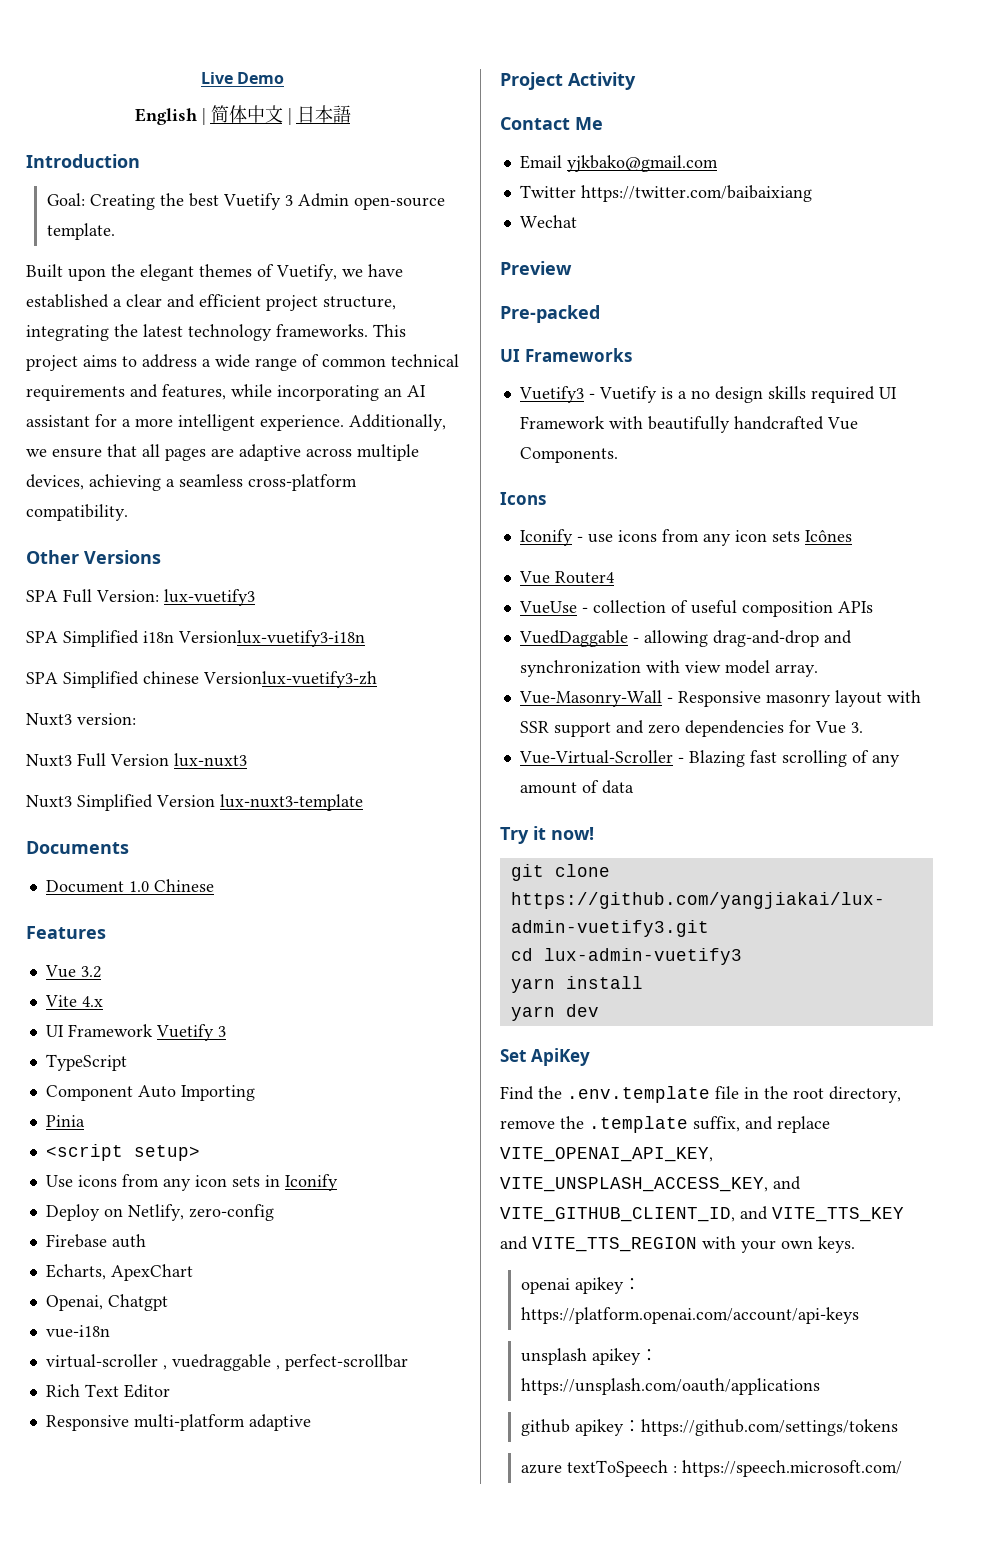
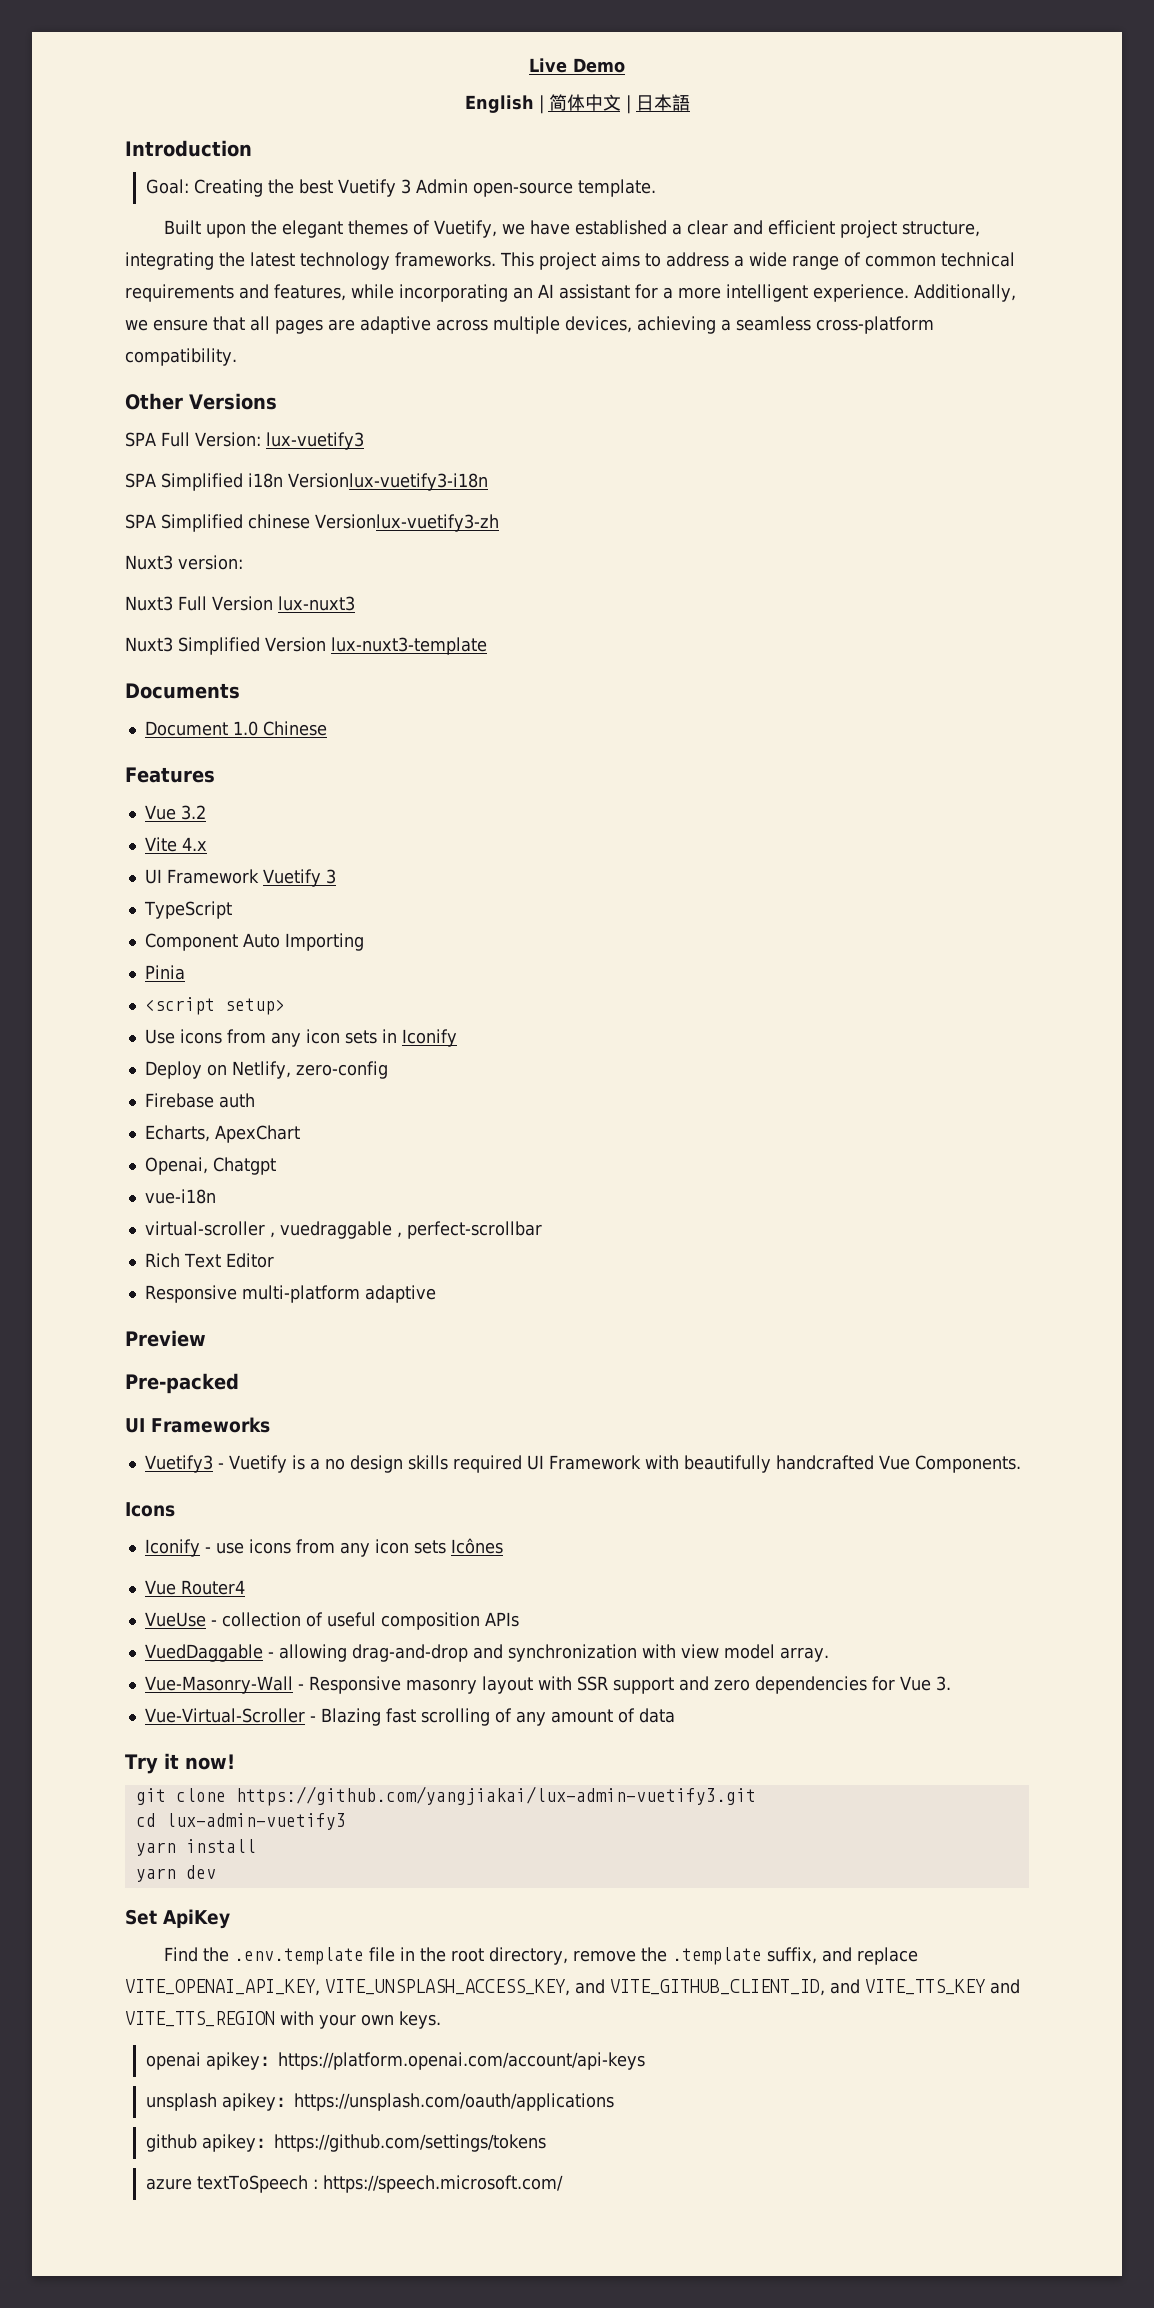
[500,72,636,90] [500,117,603,130] [519,155,718,172] [519,185,812,202] [519,215,577,228] // Project Activity // Contact Me // Email yjkbako@gmail.com // Twitter https://twitter.com/baibaixiang // Wechat -> (436, 1294) none

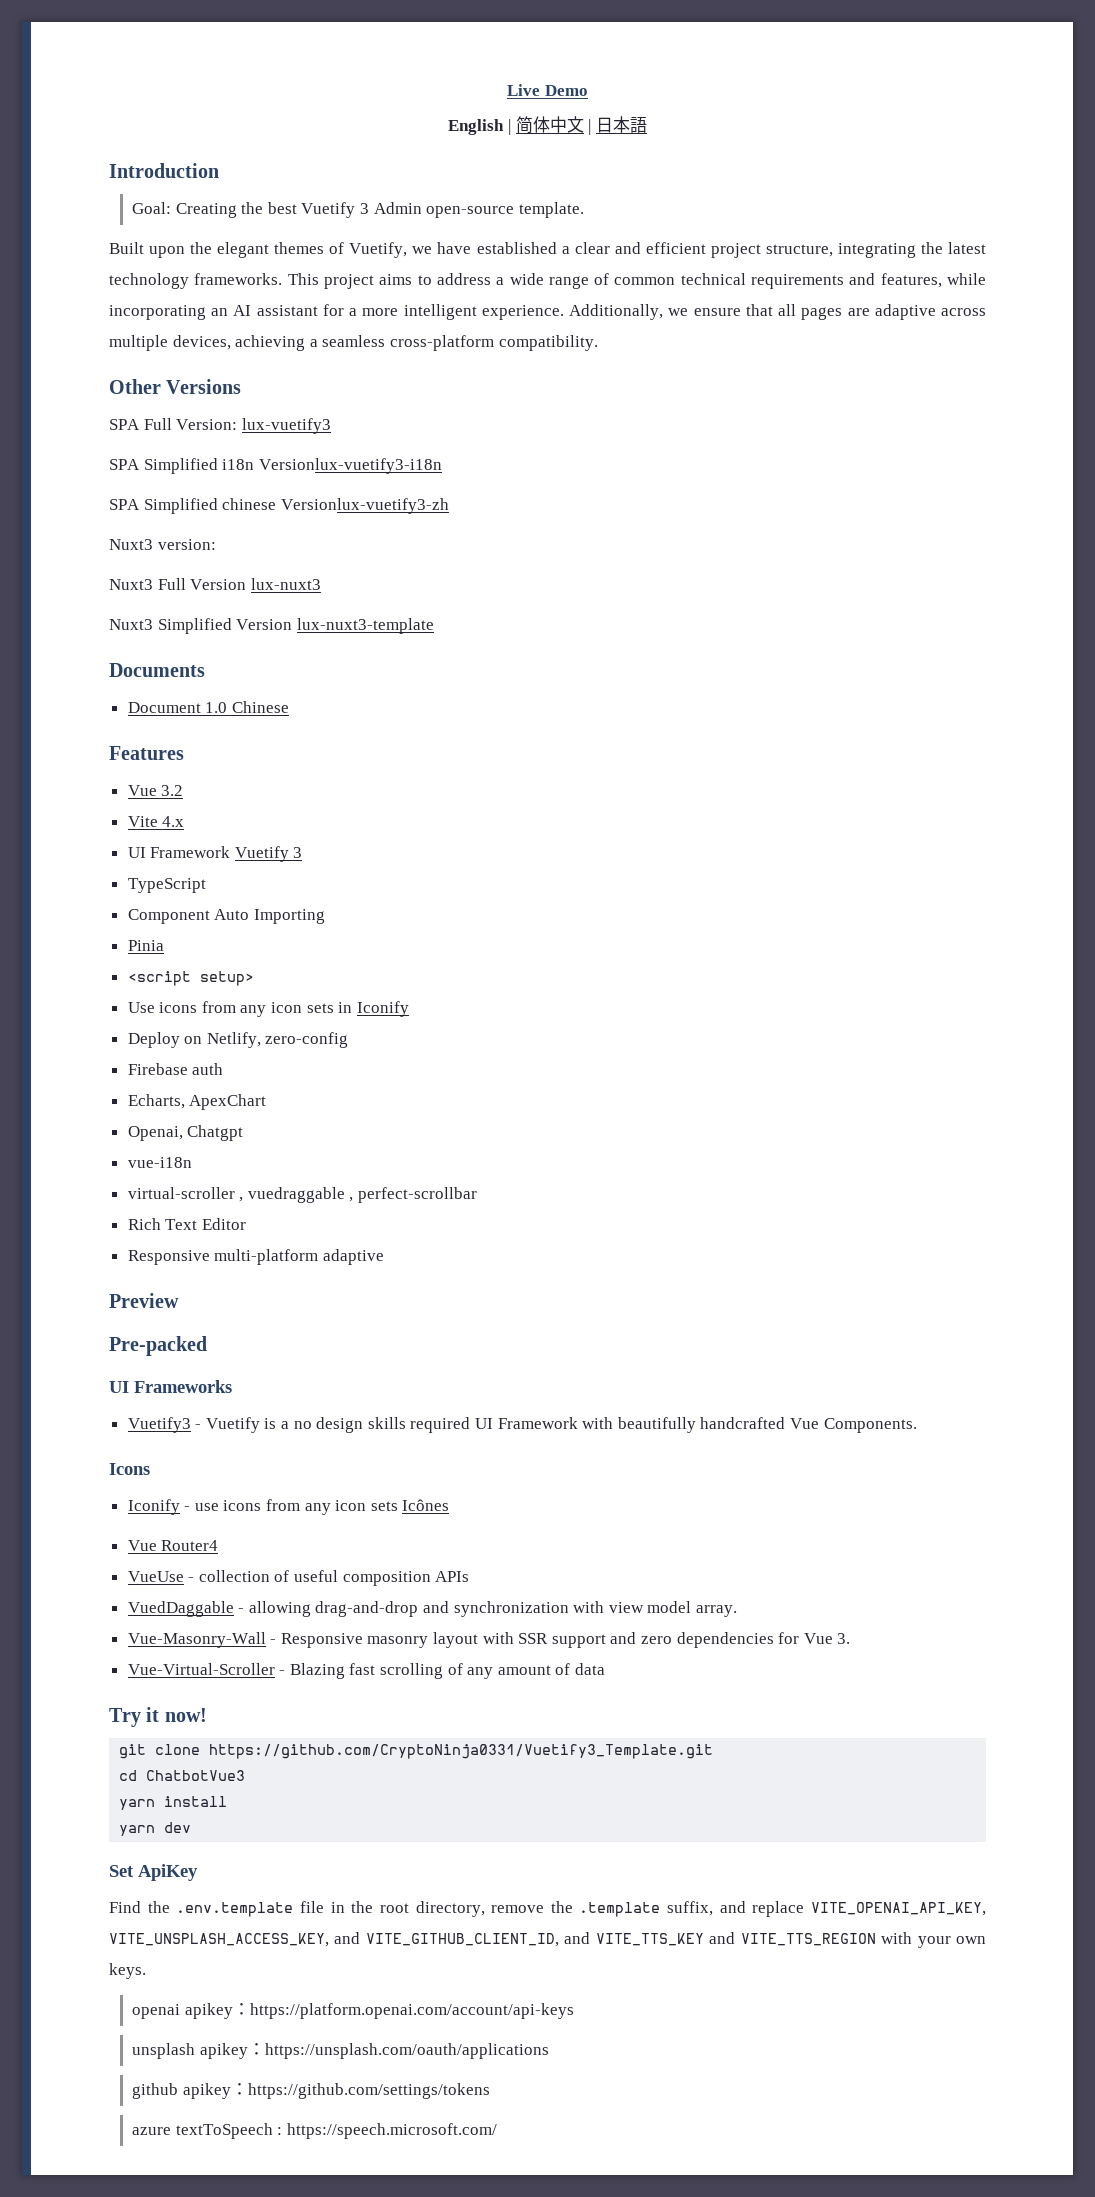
[235,1786,756,1806] https://github.com/yangjiakai/lux-admin-vuetify3.git -> [209,1744,714,1759] https://github.com/CryptoNinja0331/Vuetify3_Template.git
[165,1813,346,1830] lux-admin-vuetify3 -> [146,1770,246,1781] ChatbotVue3

